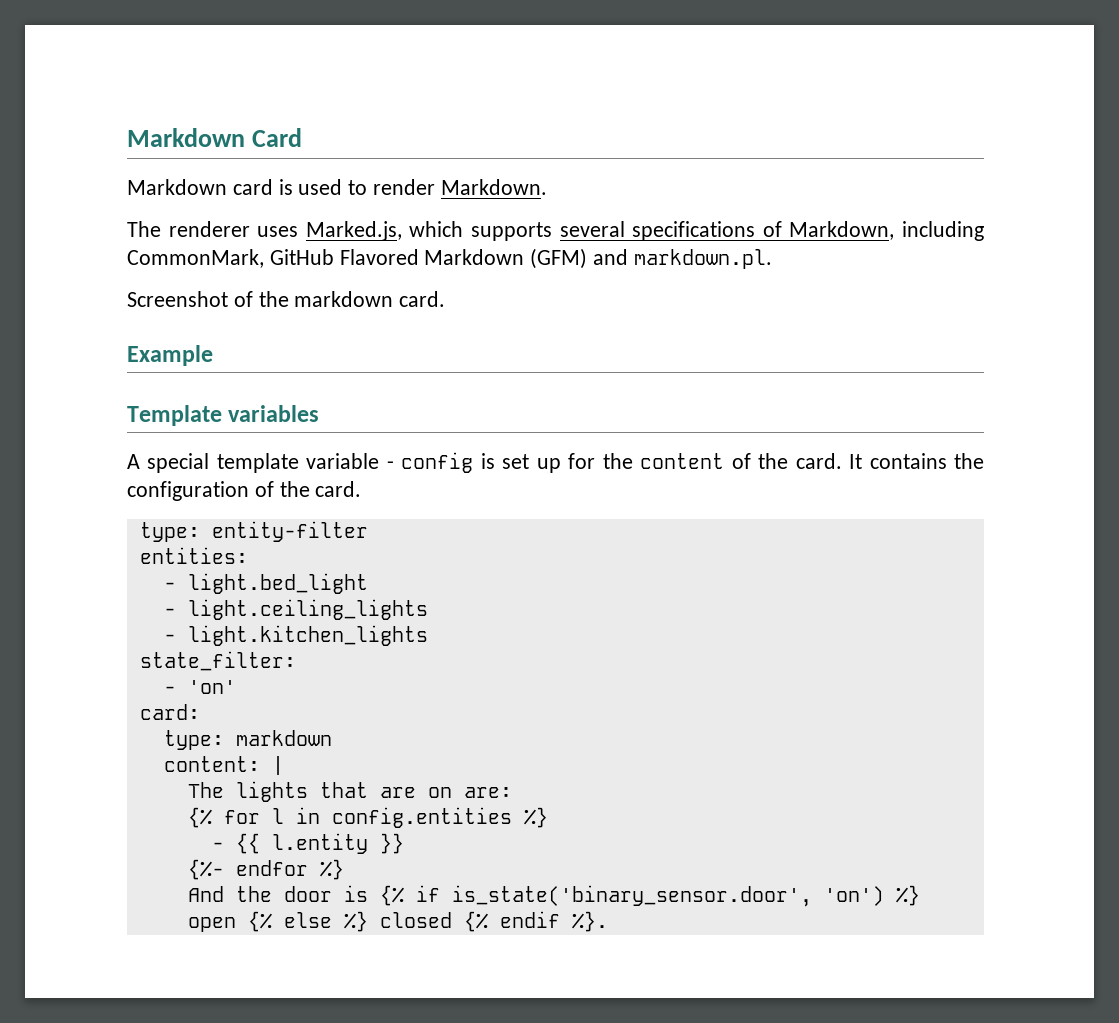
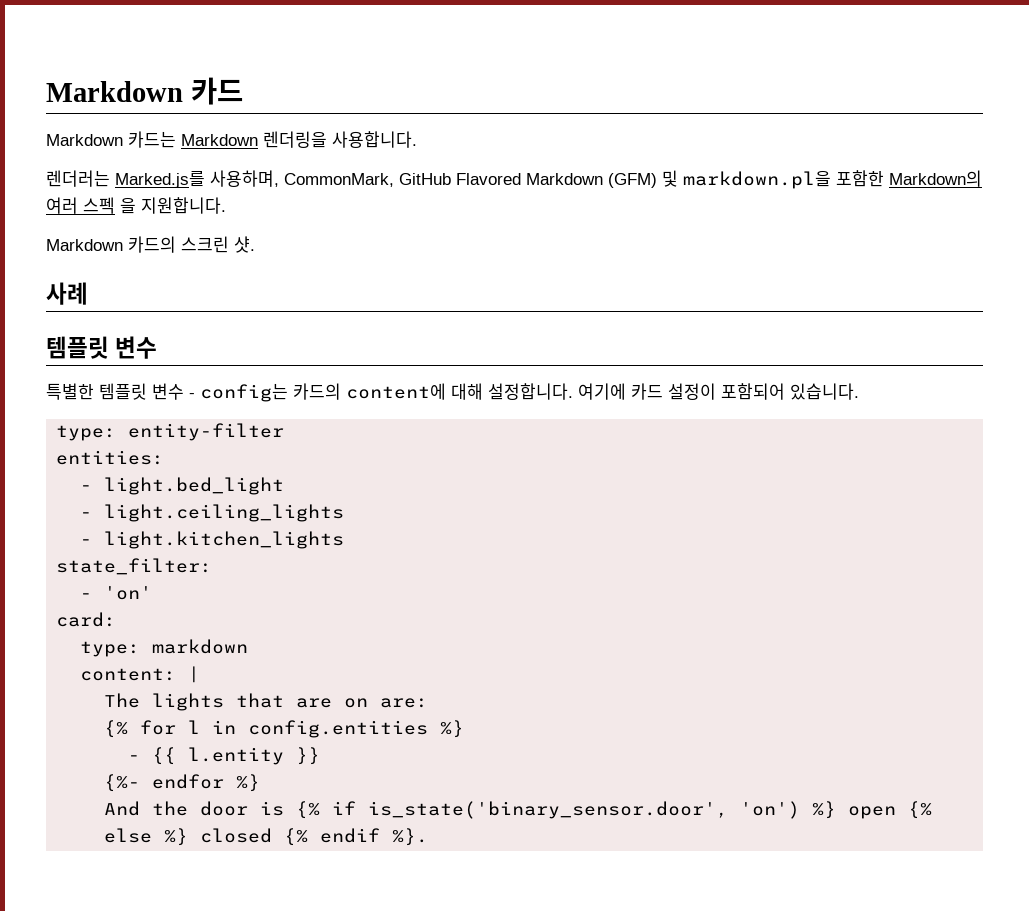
[127,128,303,147] [127,179,547,195] [127,221,985,241] Markdown Card // Markdown card is used to render Markdown. // The renderer uses Marked.js, which supports several specifications of Markdown, including -> [46,77,243,105] [46,131,417,148] [46,170,279,188] Markdown 카드 // Markdown 카드는 Markdown 렌더링을 사용합니다. // 렌더러는 Marked.js를 사용하며,
[593,249,772,269] [127,291,446,307] [127,345,213,366] [127,405,320,426] [127,452,984,473] [127,481,362,501] and markdown.pl. // Screenshot of the markdown card. // Example // Template variables // A special template variable - config is set up for the content of the card. It contains the configuration of the card. -> [662,170,982,189] [46,197,226,214] [46,236,255,253] [46,282,88,305] [46,336,158,359] [46,383,859,402] 및 markdown.pl을 포함한 Markdown의 여러 스펙 을 지원합니다. // Markdown 카드의 스크린 샷. // 사례 // 템플릿 변수 // 특별한 템플릿 변수 - config는 카드의 content에 대해 설정합니다. 여기에 카드 설정이 포함되어 있습니다.

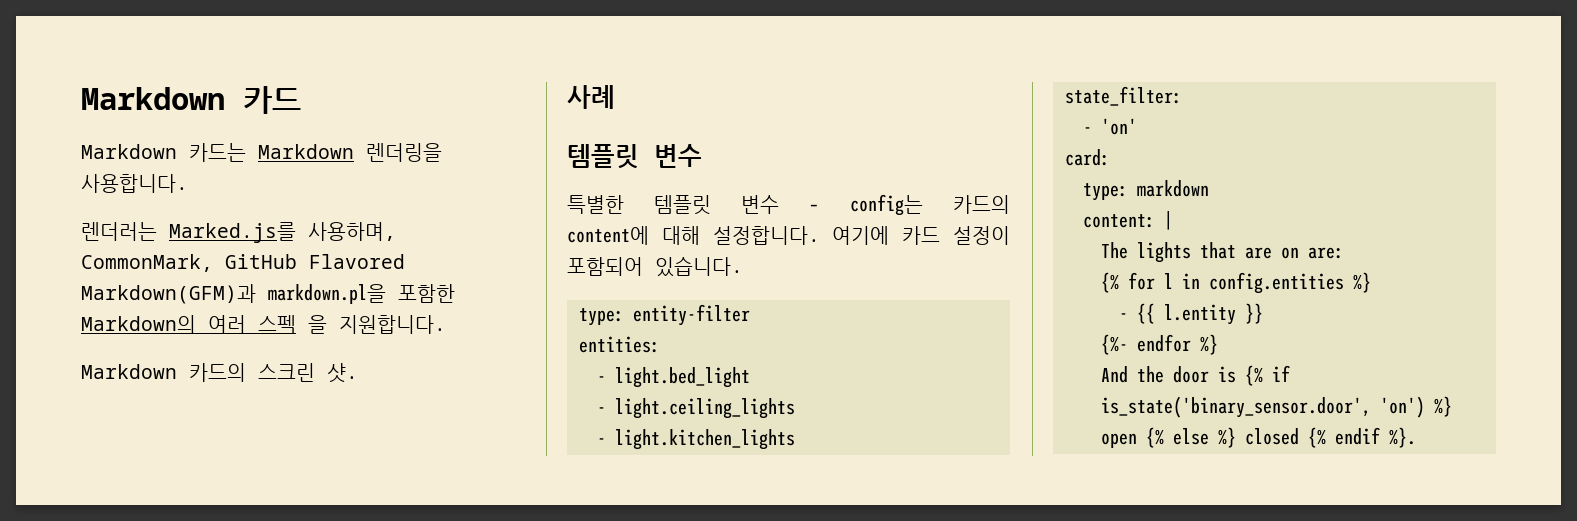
[526,170,678,188] Markdown (GFM) 및 -> [81,284,256,304] Markdown(GFM)과

